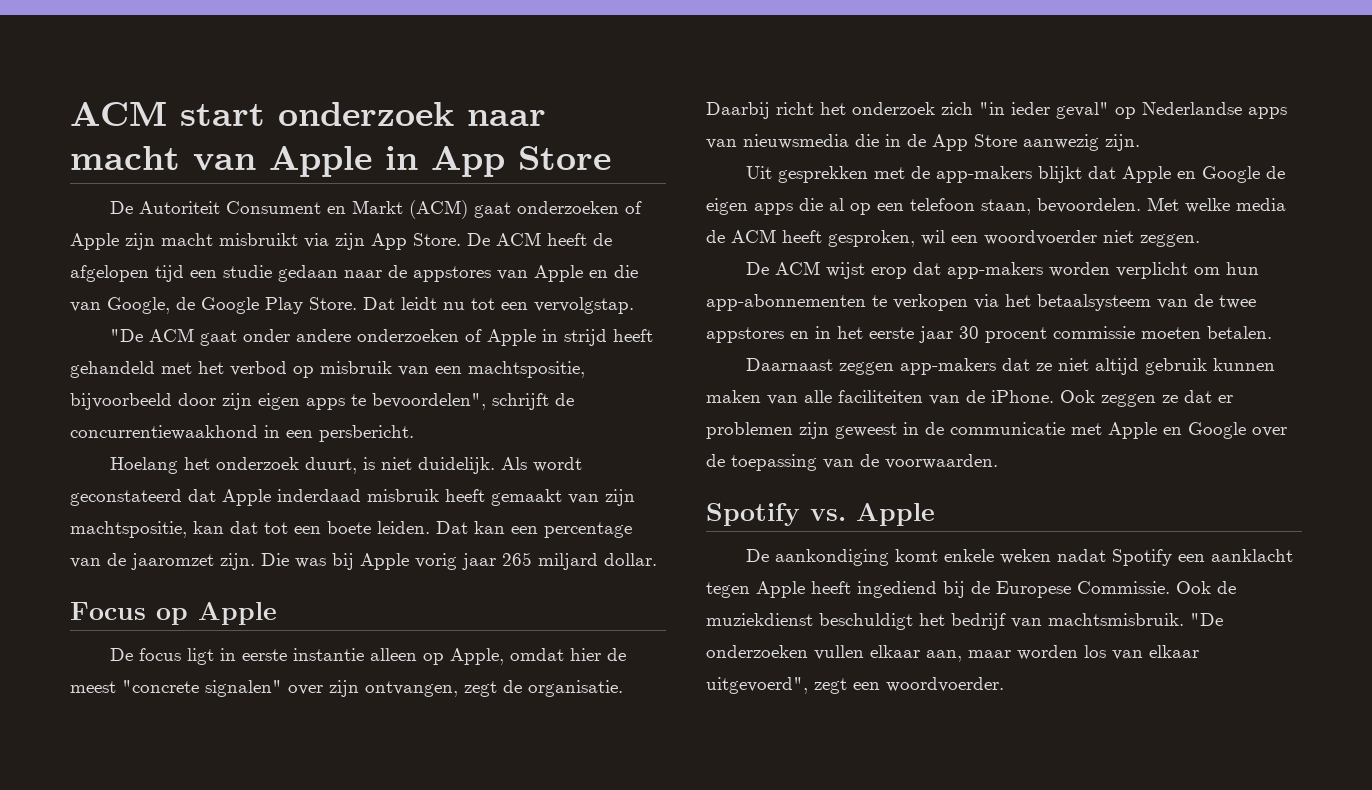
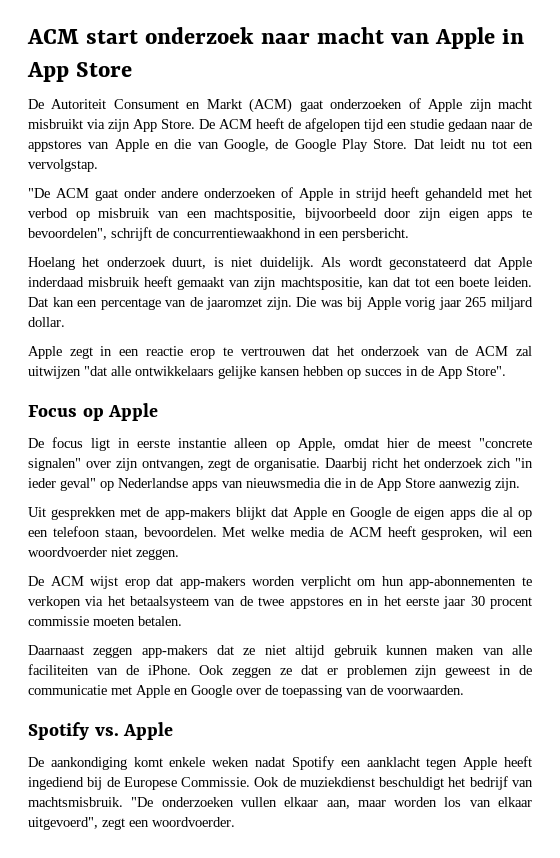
(657, 559) none -> [28,346,533,359] [28,366,506,379] // Apple zegt in een reactie erop te vertrouwen dat het onderzoek van de ACM zal uitwijzen "dat alle ontwikkelaars gelijke kansen hebben op succes in de App Store".

